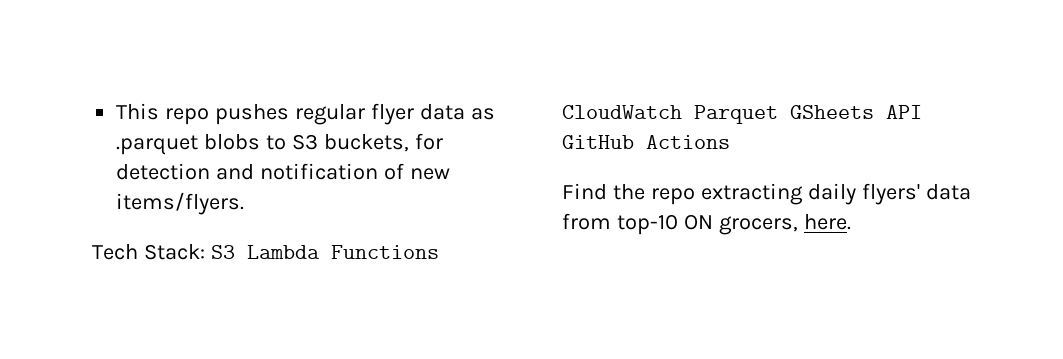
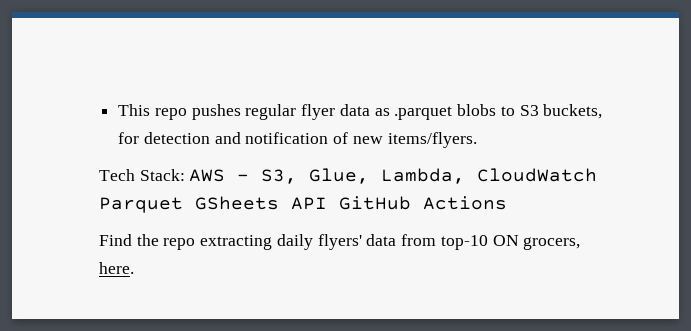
[210,245,439,259] S3 Lambda Functions -> [189,168,466,184] AWS - S3, Glue, Lambda,

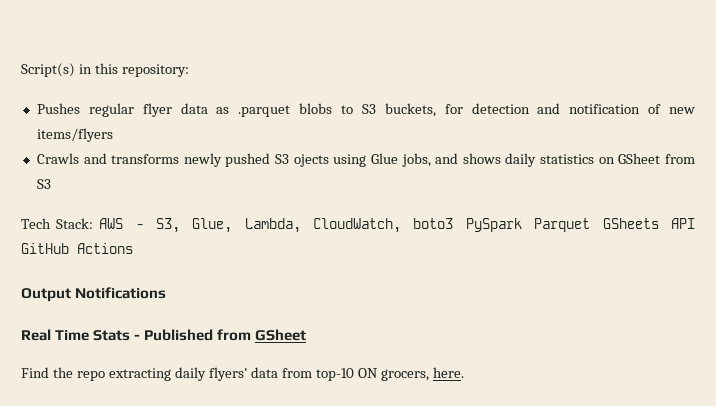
[118,104,241,120] This repo pushes -> [21,63,189,77] [36,103,80,114] Script(s) in this repository: // Pushes
[387,132,477,148] items/flyers. -> [36,128,113,142] [36,153,695,167] [36,179,51,189] items/flyers // Crawls and transforms newly pushed S3 ojects using Glue jobs, and shows daily statistics on GSheet from S3
[477,168,598,182] CloudWatch -> [313,218,522,233] CloudWatch, boto3 PySpark
(507, 203) none -> [21,287,167,302] [21,329,307,341] // Output Notifications // Real Time Stats - Published from GSheet

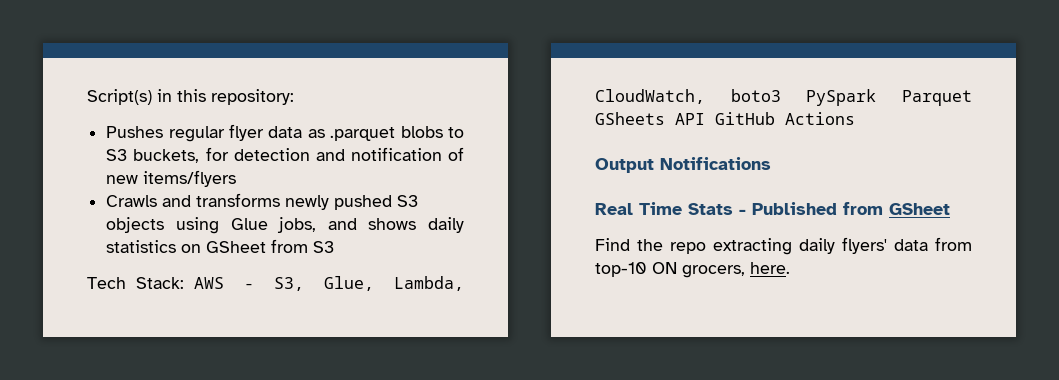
[293,154,329,167] ojects -> [106,217,165,233] objects

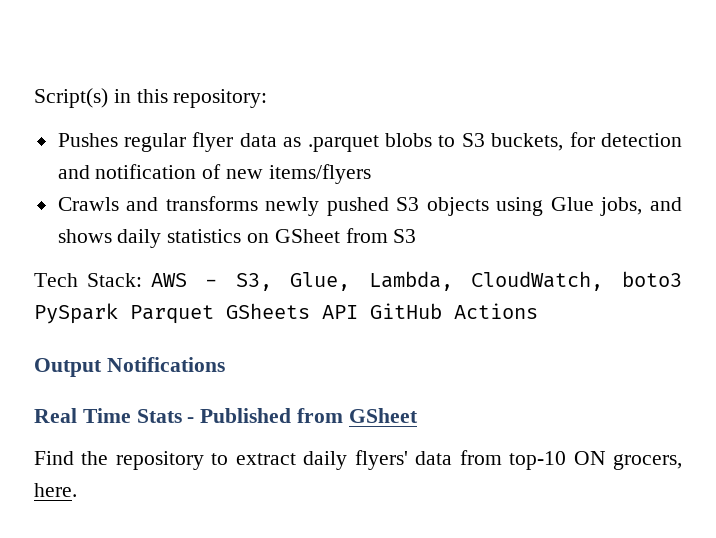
[670,238,792,255] repo extracting -> [115,451,296,470] repository to extract

